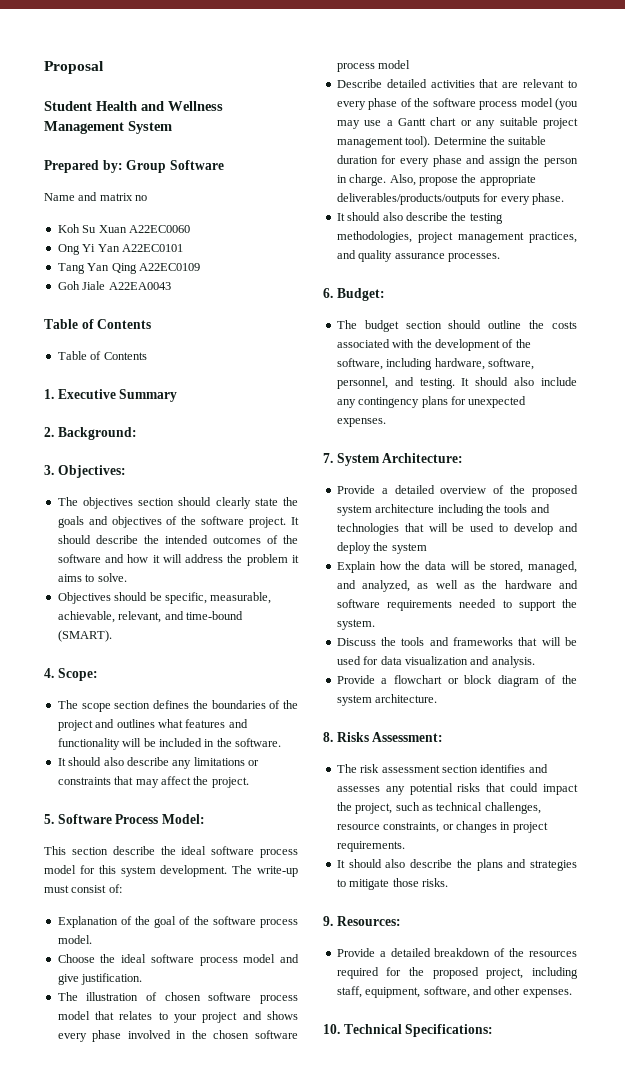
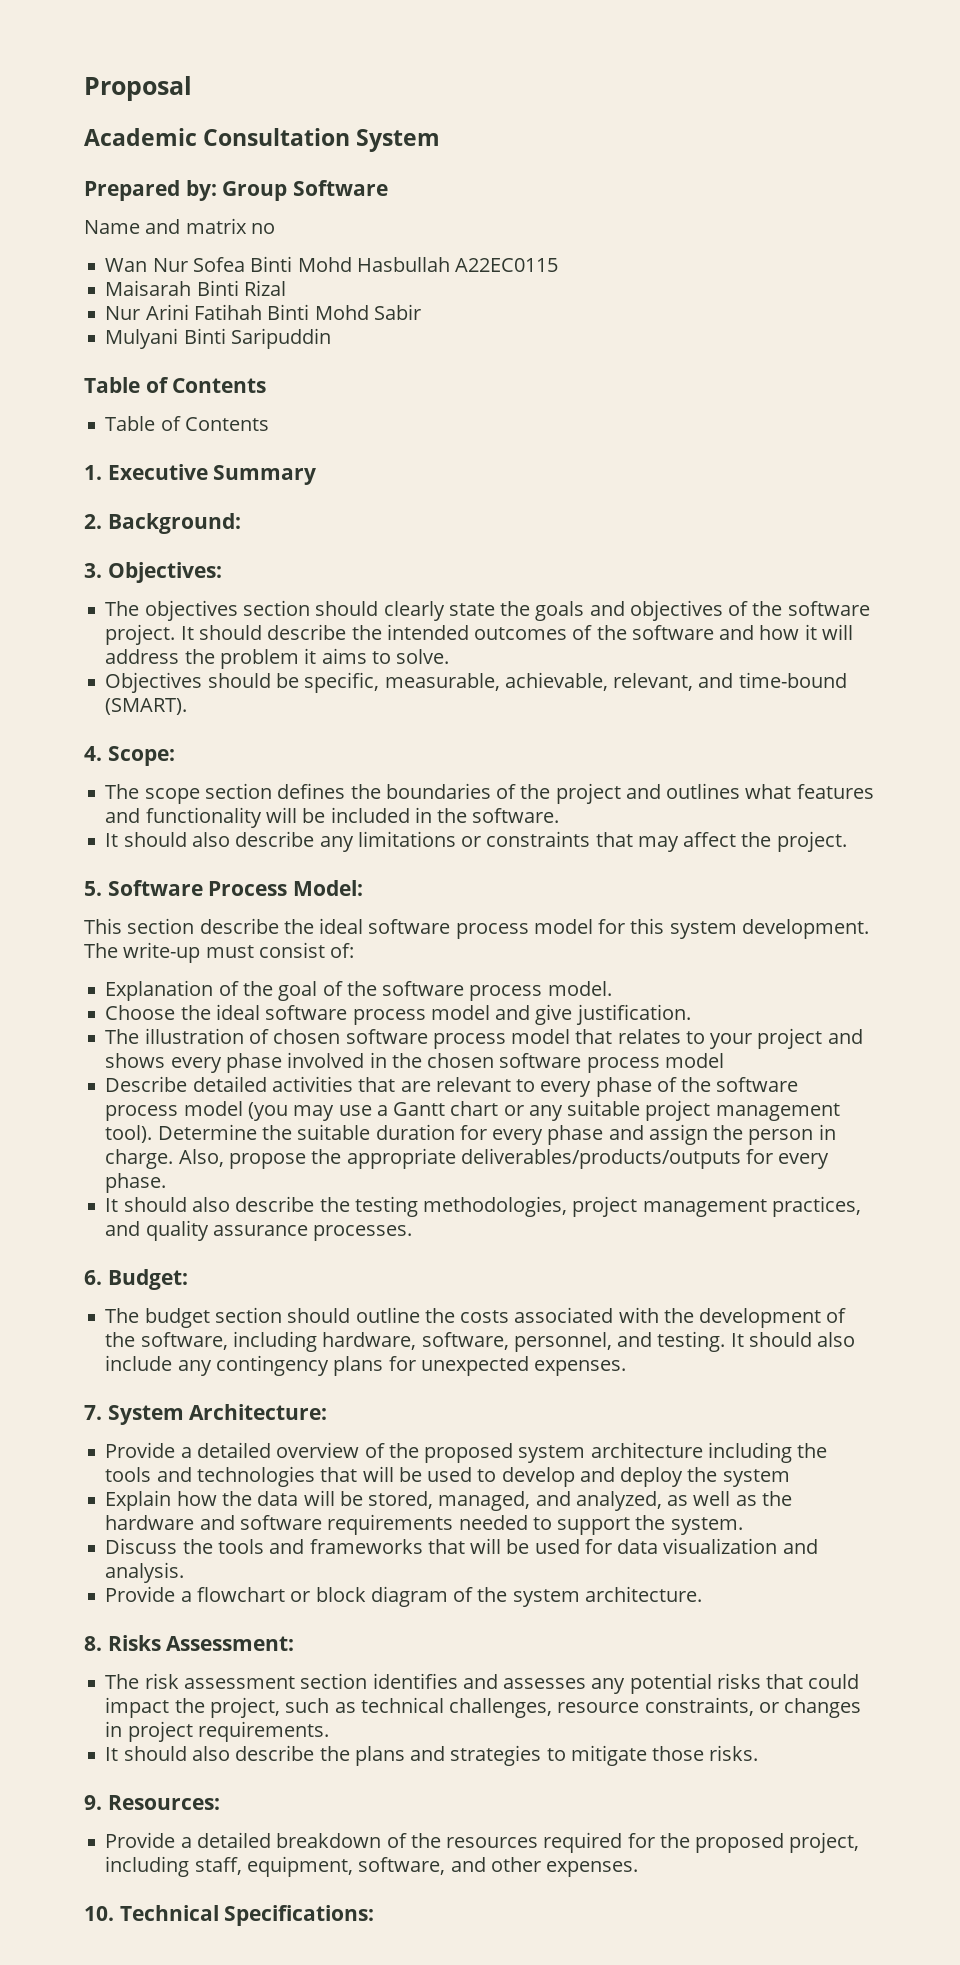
[44,101,223,111] [44,121,124,134] Student Health and Wellness Management -> [84,128,351,146] Academic Consultation
[57,224,190,233] [57,244,183,255] [57,263,200,274] [57,281,171,290] Koh Su Xuan A22EC0060 // Ong Yi Yan A22EC0101 // Tang Yan Qing A22EC0109 // Goh Jiale A22EA0043 -> [105,256,559,272] [105,280,286,296] [105,304,421,320] [105,328,331,349] Wan Nur Sofea Binti Mohd Hasbullah A22EC0115 // Maisarah Binti Rizal // Nur Arini Fatihah Binti Mohd Sabir // Mulyani Binti Saripuddin

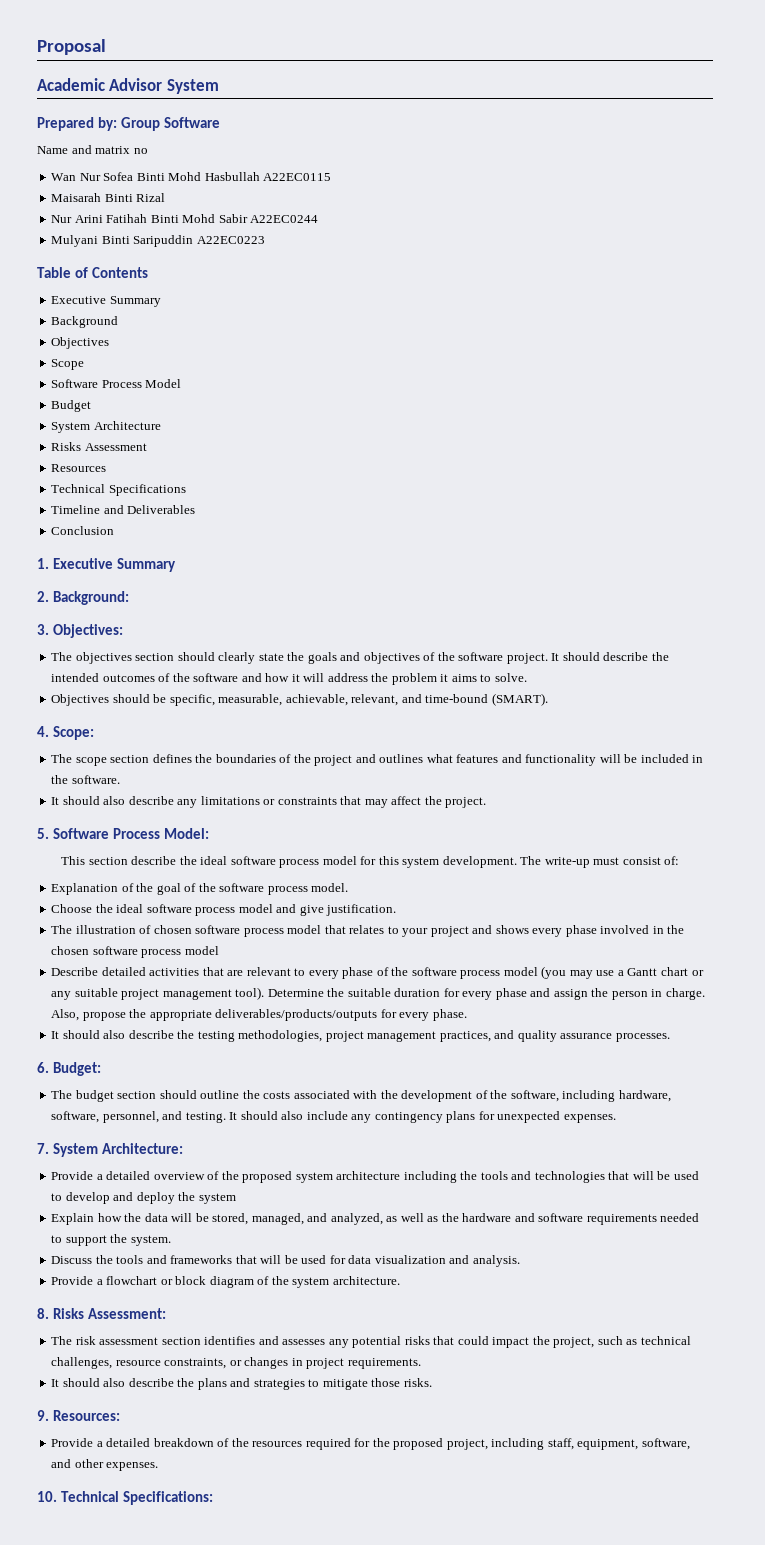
[203,128,351,146] Consultation -> [109,78,163,91] Advisor
(421, 312) none -> [250,215,319,223] A22EC0244
[84,377,267,393] [105,416,269,431] // Table of Contents // Table of Contents -> [196,236,265,244] [37,267,148,278] [51,296,161,307] [51,316,119,328] [51,337,110,349] [51,359,85,370] [51,379,182,388] [51,400,92,412] [51,421,161,433] [51,442,147,451] [51,464,107,472] [51,484,186,496] [51,505,196,514] [51,526,115,535] A22EC0223 // Table of Contents // Executive Summary // Background // Objectives // Scope // Software Process Model // Budget // System Architecture // Risks Assessment // Resources // Technical Specifications // Timeline and Deliverables // Conclusion

